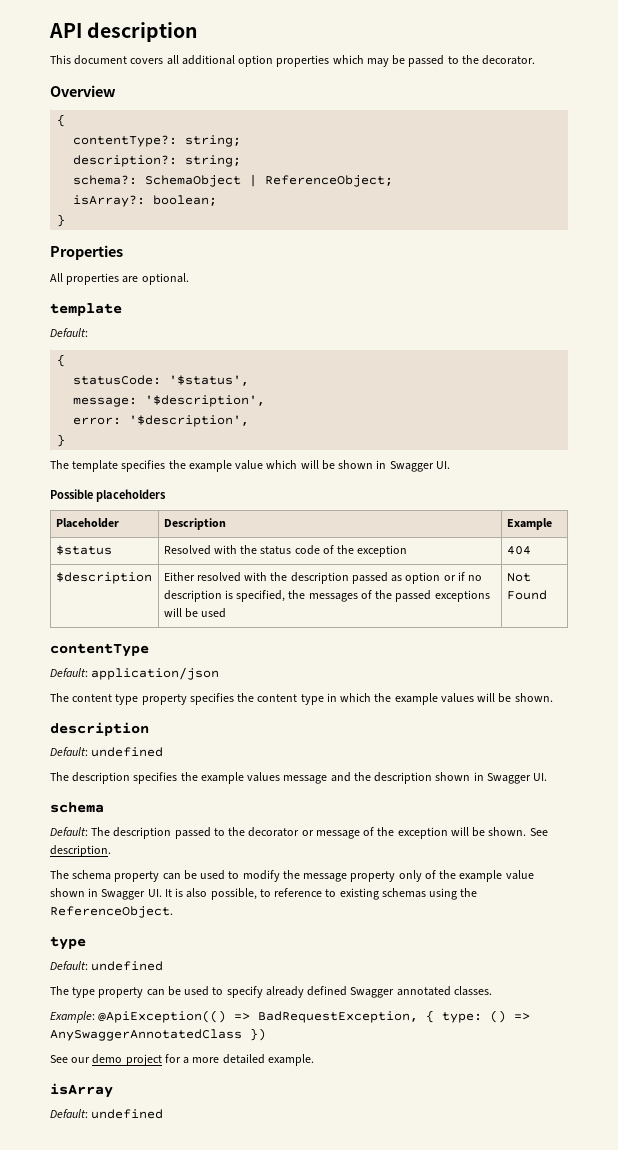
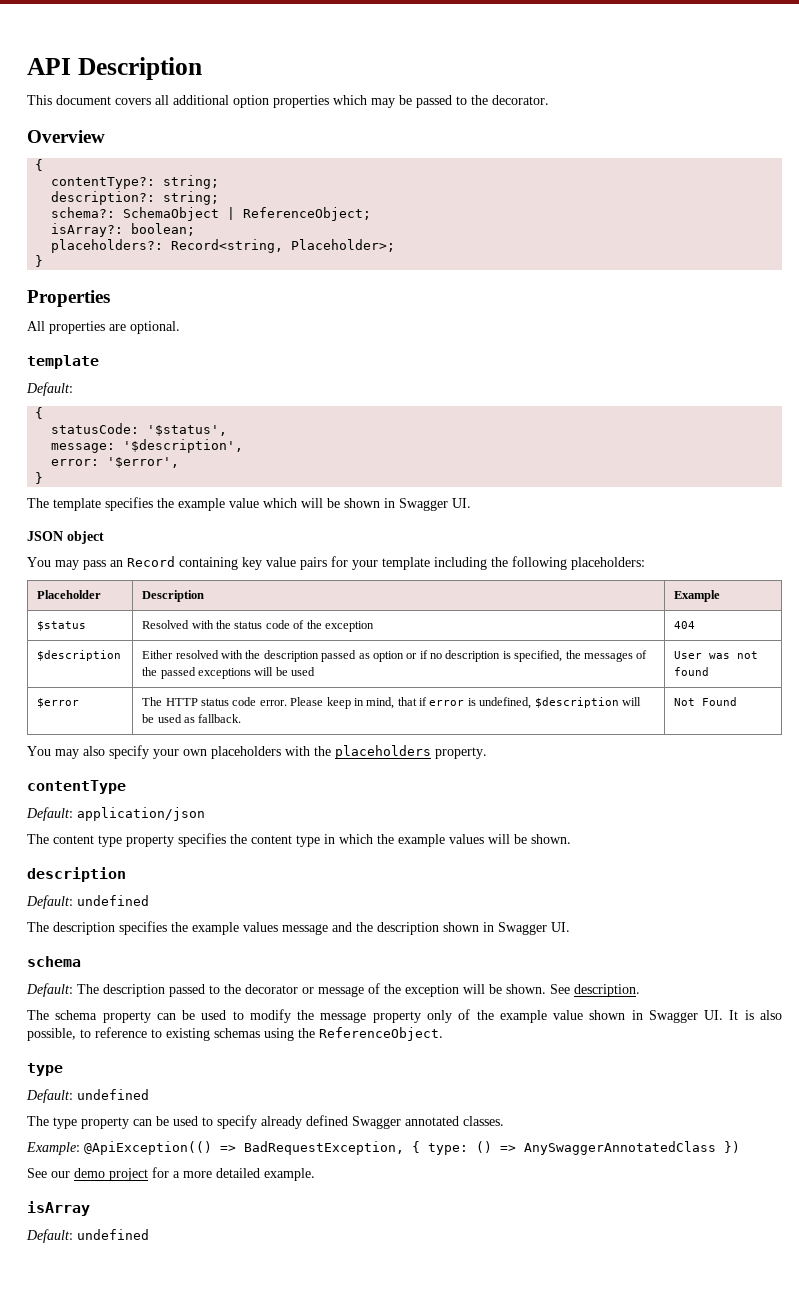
[87,22,199,42] description -> [77,57,202,80] Description
(218, 200) none -> [51,239,396,253] // placeholders?: Record<string, Placeholder>;
[129,415,250,427] '$description', -> [107,457,180,468] '$error',
[50,489,166,502] Possible placeholders -> [27,531,104,544] [27,556,645,570] JSON object // You may pass an Record containing key value pairs for your template including the following placeholders:
[506,573,531,582] [506,590,547,600] Not Found -> [674,651,759,659] [674,667,710,676] [37,698,80,708] [142,697,641,709] [142,714,242,723] [674,697,738,706] [27,745,487,759] User was not found // $error | The HTTP status code error. Please keep in mind, that if error is undefined, $description will be used as fallback. | Not Found // You may also specify your own placeholders with the placeholders property.

